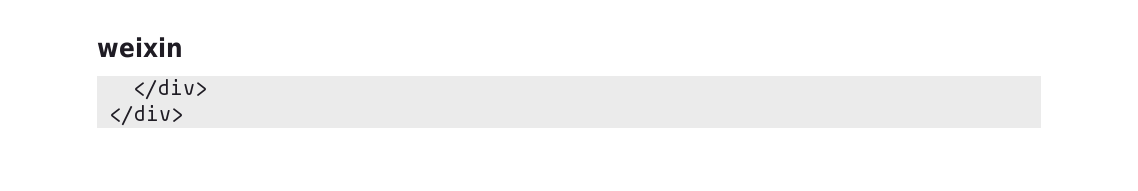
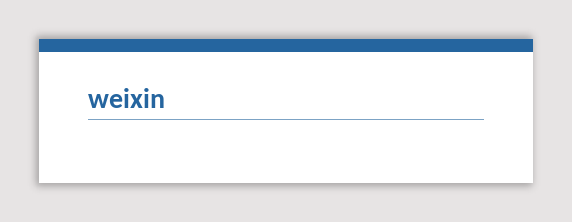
[133,79,208,100] [109,105,184,126] // </div> // </div> -> (165, 98) none

